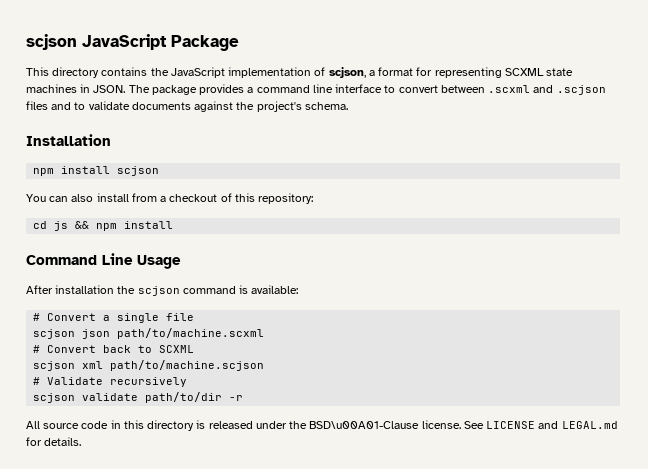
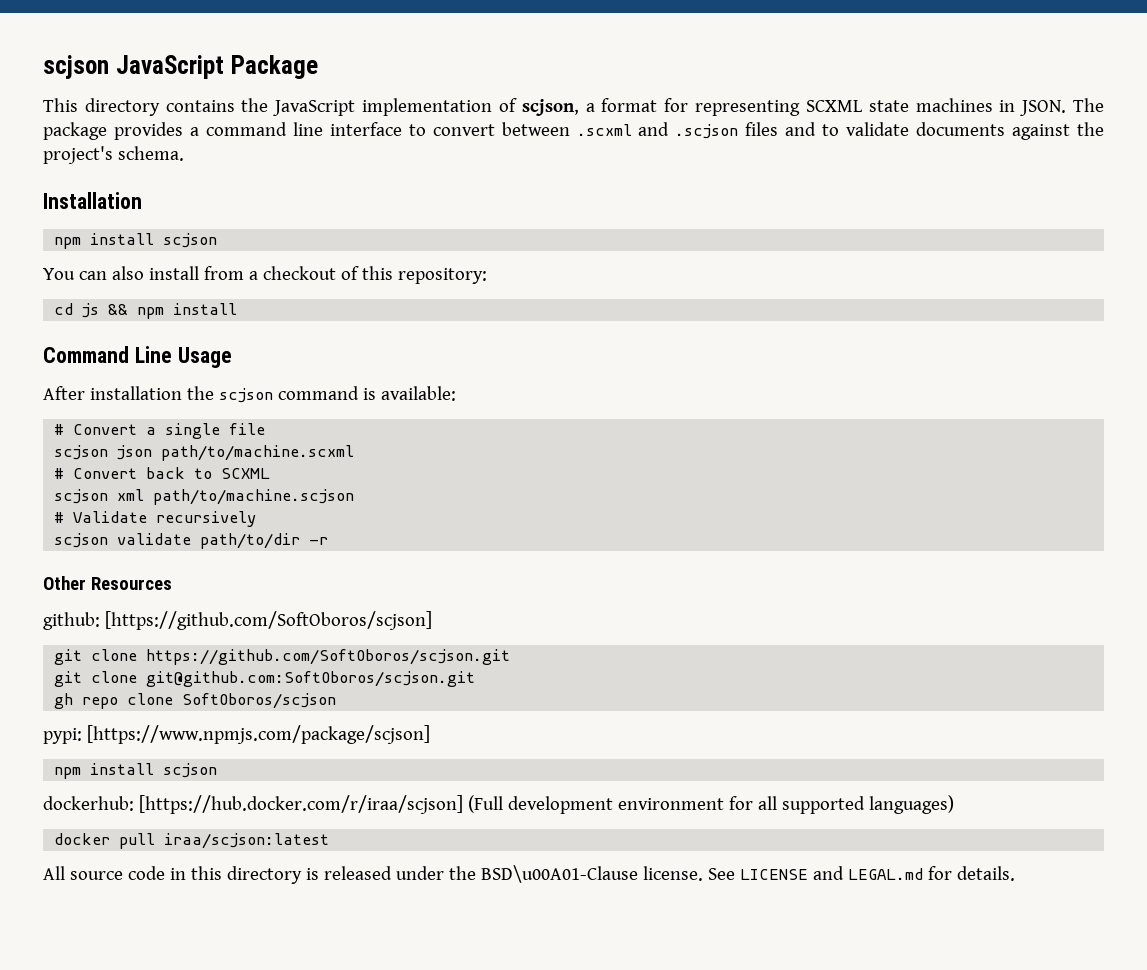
(244, 398) none -> [43,576,172,590] [43,611,432,630] [54,649,511,665] [54,671,476,687] [54,693,337,709] [43,725,430,744] [54,763,218,779] [43,795,954,814] [54,833,330,849] // Other Resources // github: [https://github.com/SoftOboros/scjson] // git clone https://github.com/SoftOboros/scjson.git // git clone git@github.com:SoftOboros/scjson.git // gh repo clone SoftOboros/scjson // pypi: [https://www.npmjs.com/package/scjson] // npm install scjson // dockerhub: [https://hub.docker.com/r/iraa/scjson] (Full development environment for all supported languages) // docker pull iraa/scjson:latest

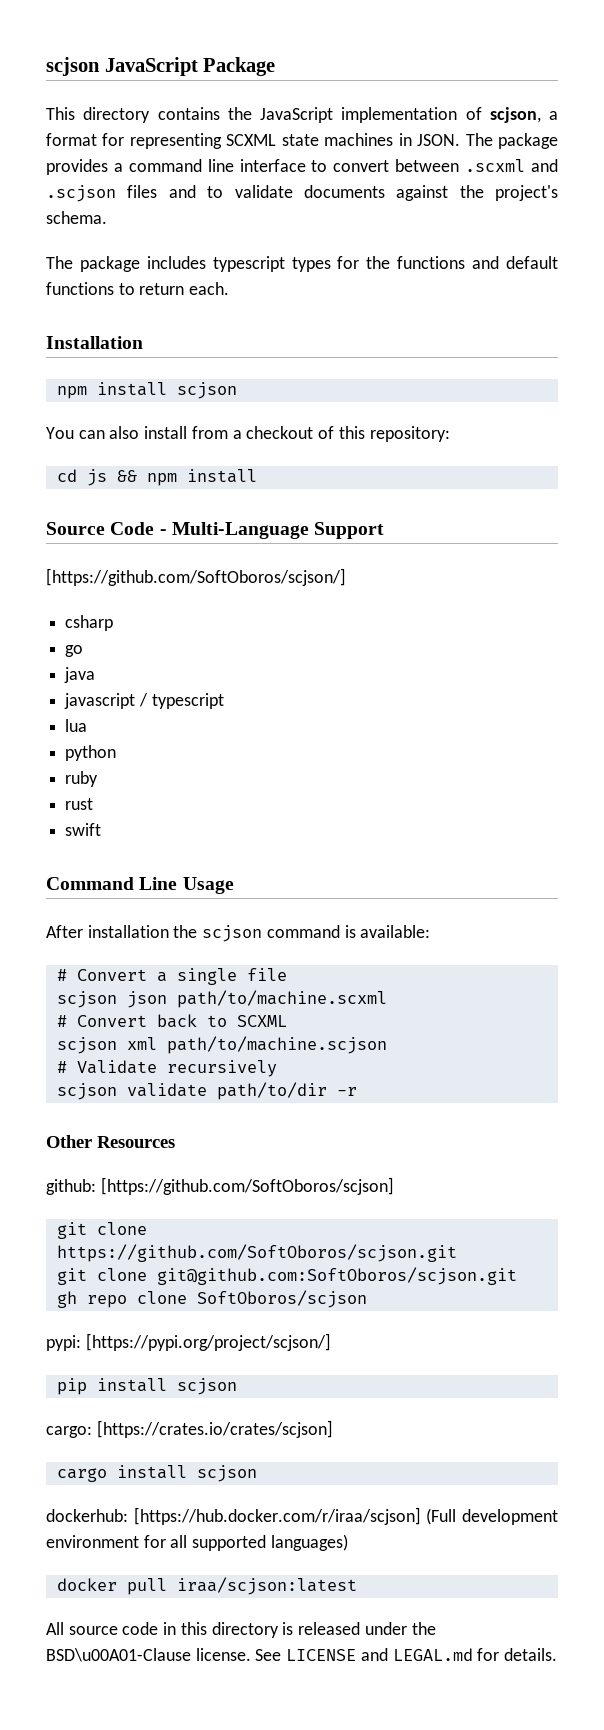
(184, 153) none -> [46,256,559,272] [46,282,230,295] // The package includes typescript types for the functions and default functions to return each.
(238, 309) none -> [46,522,385,539] [46,568,346,586] [65,615,114,631] [65,645,84,657] [64,667,96,683] [64,693,224,709] [65,719,88,732] [65,745,117,761] [65,771,99,787] [65,798,94,810] [65,823,102,836] // Source Code - Multi-Language Support // [https://github.com/SoftOboros/scjson/] // csharp // go // java // javascript / typescript // lua // python // ruby // rust // swift
[86,725,430,744] [54,767,82,779] [https://www.npmjs.com/package/scjson] // npm -> [85,1333,331,1351] [56,1378,237,1395] [46,1420,333,1438] [56,1468,107,1482] [https://pypi.org/project/scjson/] // pip install scjson // cargo: [https://crates.io/crates/scjson] // cargo

